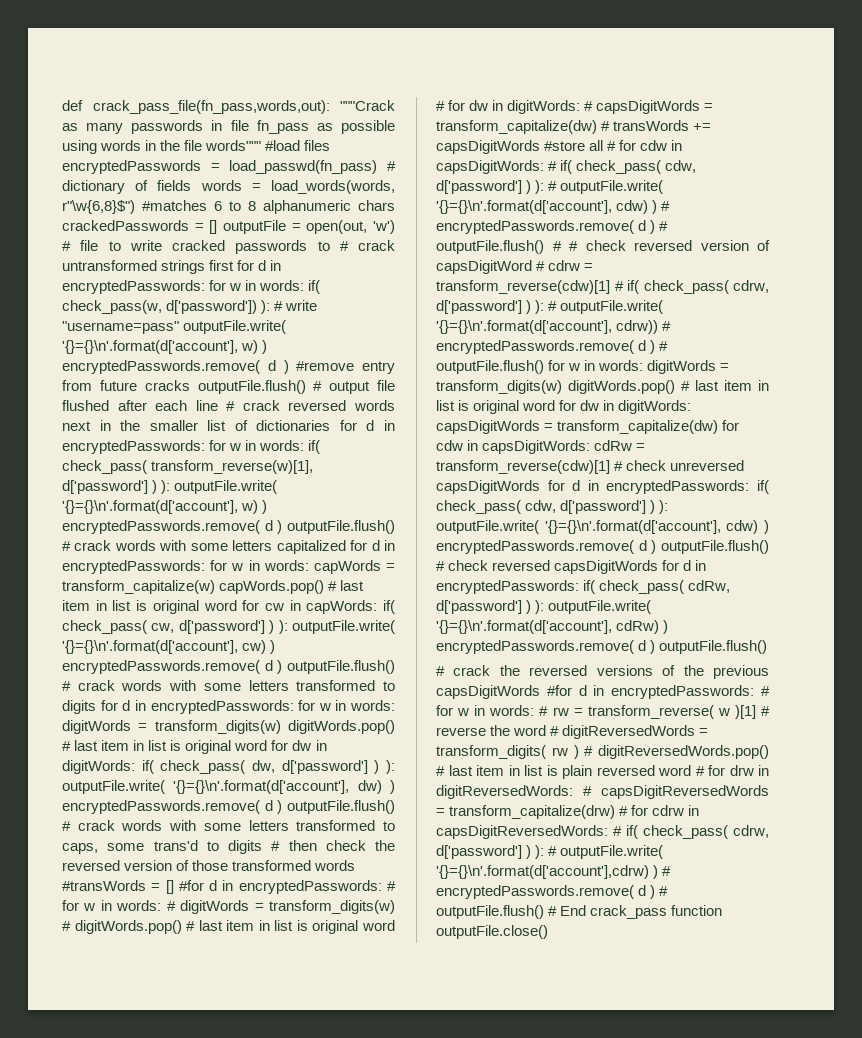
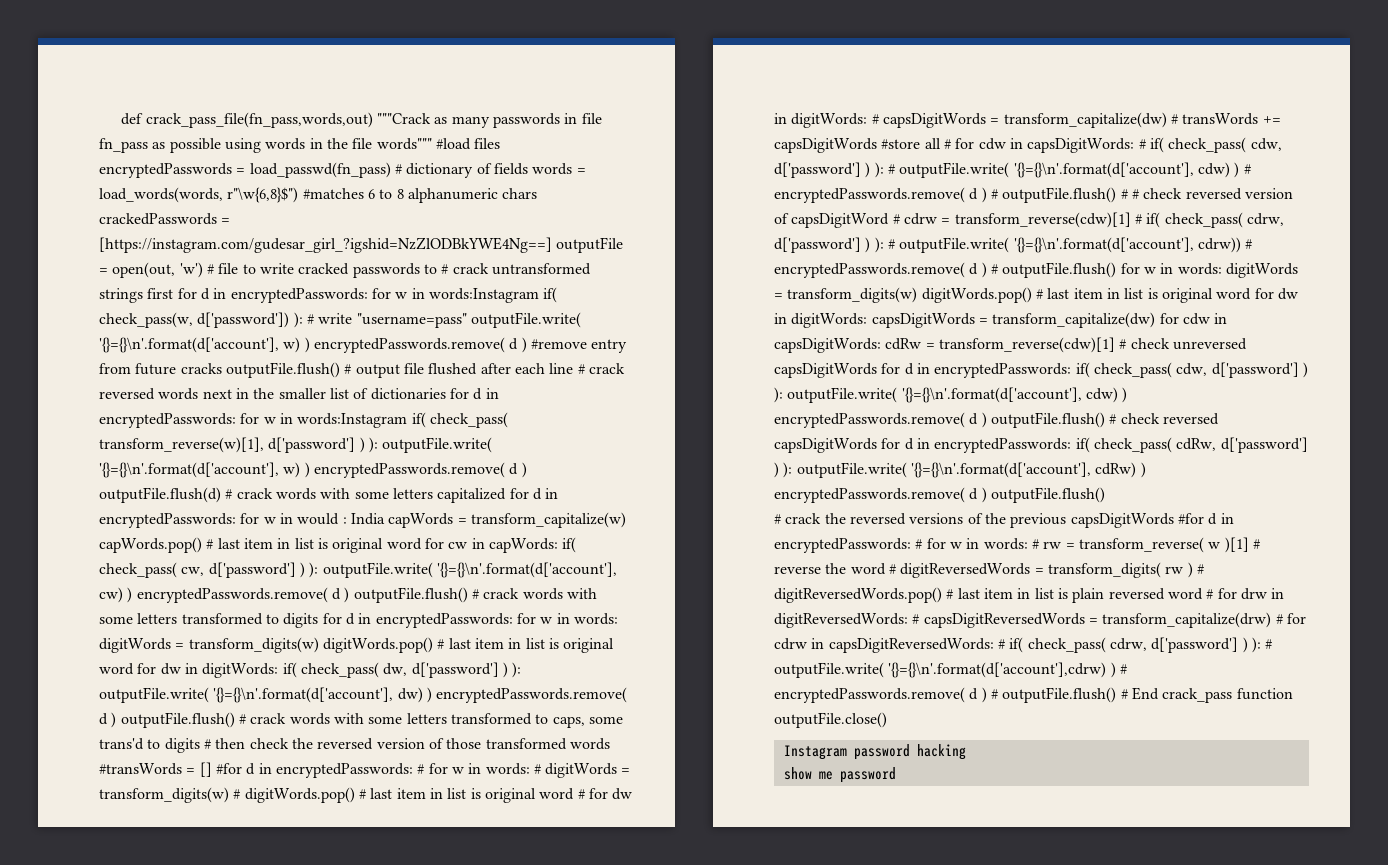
[92,100,330,114] crack_pass_file(fn_pass,words,out): -> [145,112,373,128] crack_pass_file(fn_pass,words,out)
[209,220,218,234] [] -> [99,237,552,253] [https://instagram.com/gudesar_girl_?igshid=NzZlODBkYWE4Ng==]
[259,280,305,291] words: -> [428,288,539,303] words:Instagram
[259,440,305,451] words: -> [297,413,408,428] words:Instagram
[287,520,396,534] outputFile.flush() -> [99,487,221,503] outputFile.flush(d)
[263,560,309,571] words: -> [297,513,385,525] would : India
(548, 932) none -> [783,744,966,760] [783,767,896,783] // Instagram password hacking // show me password

